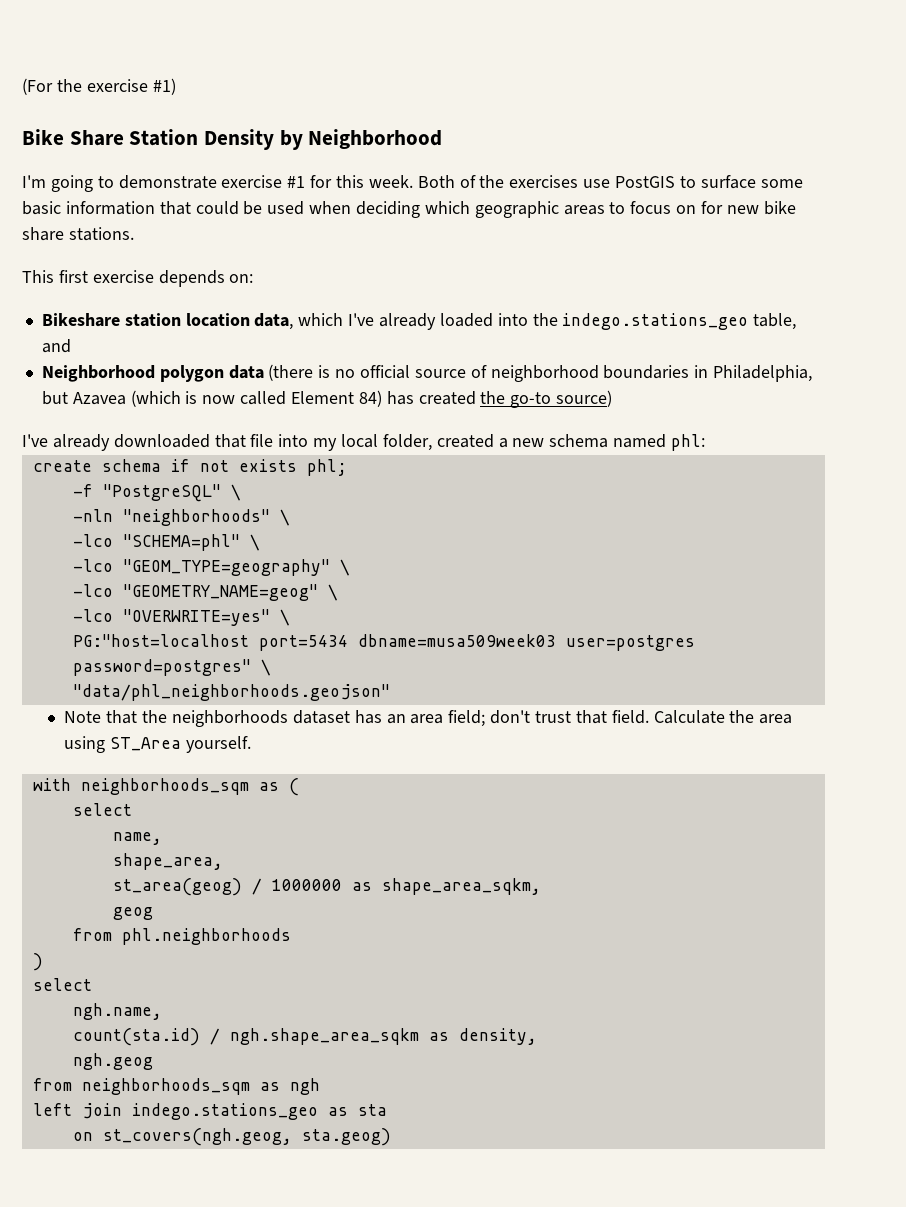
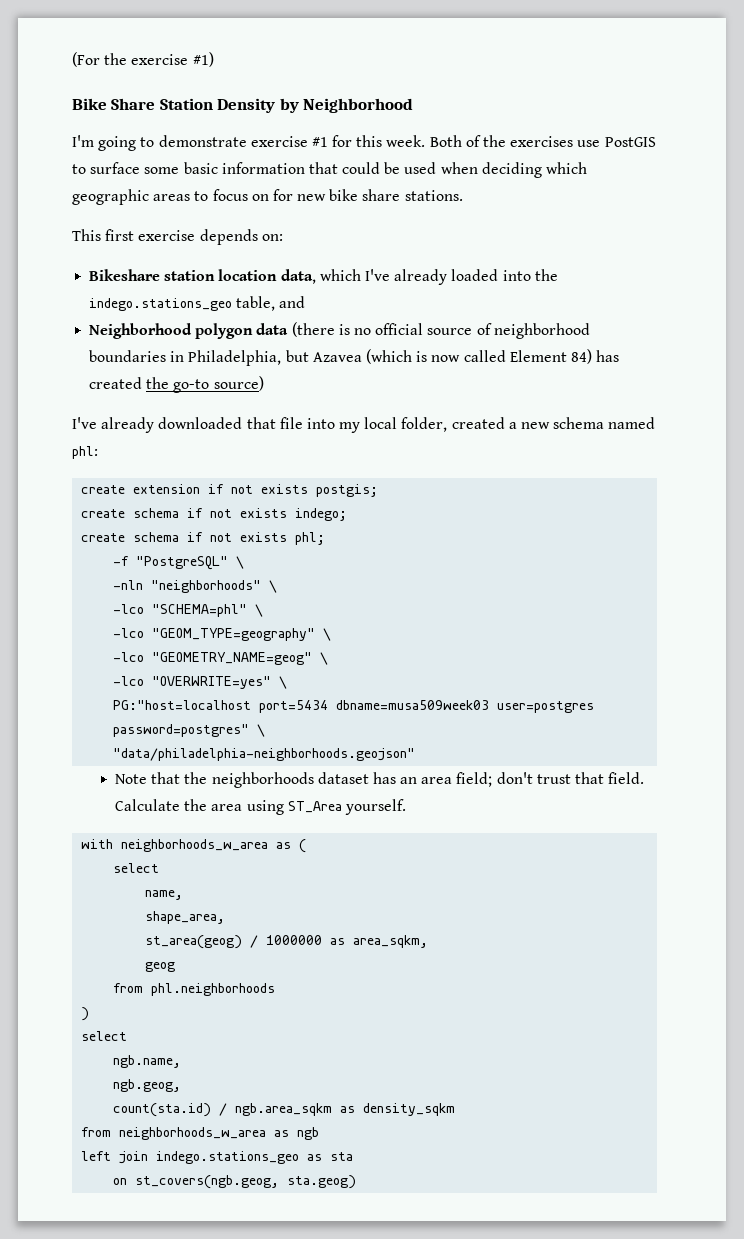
(706, 442) none -> [81,484,379,497] [81,508,348,521] // create extension if not exists postgis; // create schema if not exists indego;
[72,684,390,701] "data/phl_neighborhoods.geojson" -> [113,748,416,761] "data/philadelphia-neighborhoods.geojson"
[80,778,249,795] neighborhoods_sqm -> [121,839,269,852] neighborhoods_w_area
[381,878,541,895] shape_area_sqkm, -> [353,935,429,948] area_sqkm,
[72,1003,162,1020] ngh.name, -> [113,1055,182,1068] [113,1079,182,1092] ngb.name, // ngb.geog,
[229,1028,537,1045] [72,1053,153,1070] [32,1078,320,1095] ngh.shape_area_sqkm as density, // ngh.geog // from neighborhoods_sqm as ngh -> [235,1103,456,1116] [81,1127,320,1140] ngb.area_sqkm as density_sqkm // from neighborhoods_w_area as ngb
[102,1128,292,1146] st_covers(ngh.geog, -> [135,1175,280,1189] st_covers(ngb.geog,

